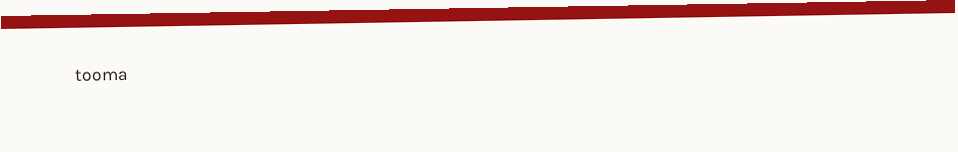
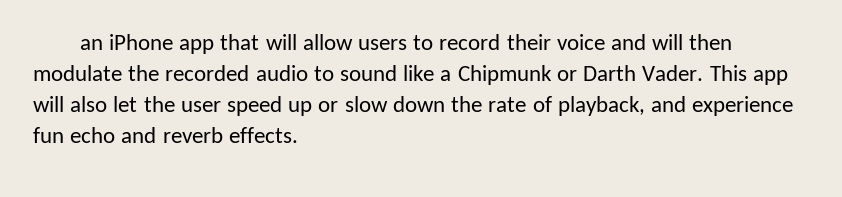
[74,68,129,82] tooma -> [79,34,733,54] [33,65,788,85] [33,96,794,116] [33,127,298,143] an iPhone app that will allow users to record their voice and will then modulate the recorded audio to sound like a Chipmunk or Darth Vader. This app will also let the user speed up or slow down the rate of playback, and experience fun echo and reverb effects.

